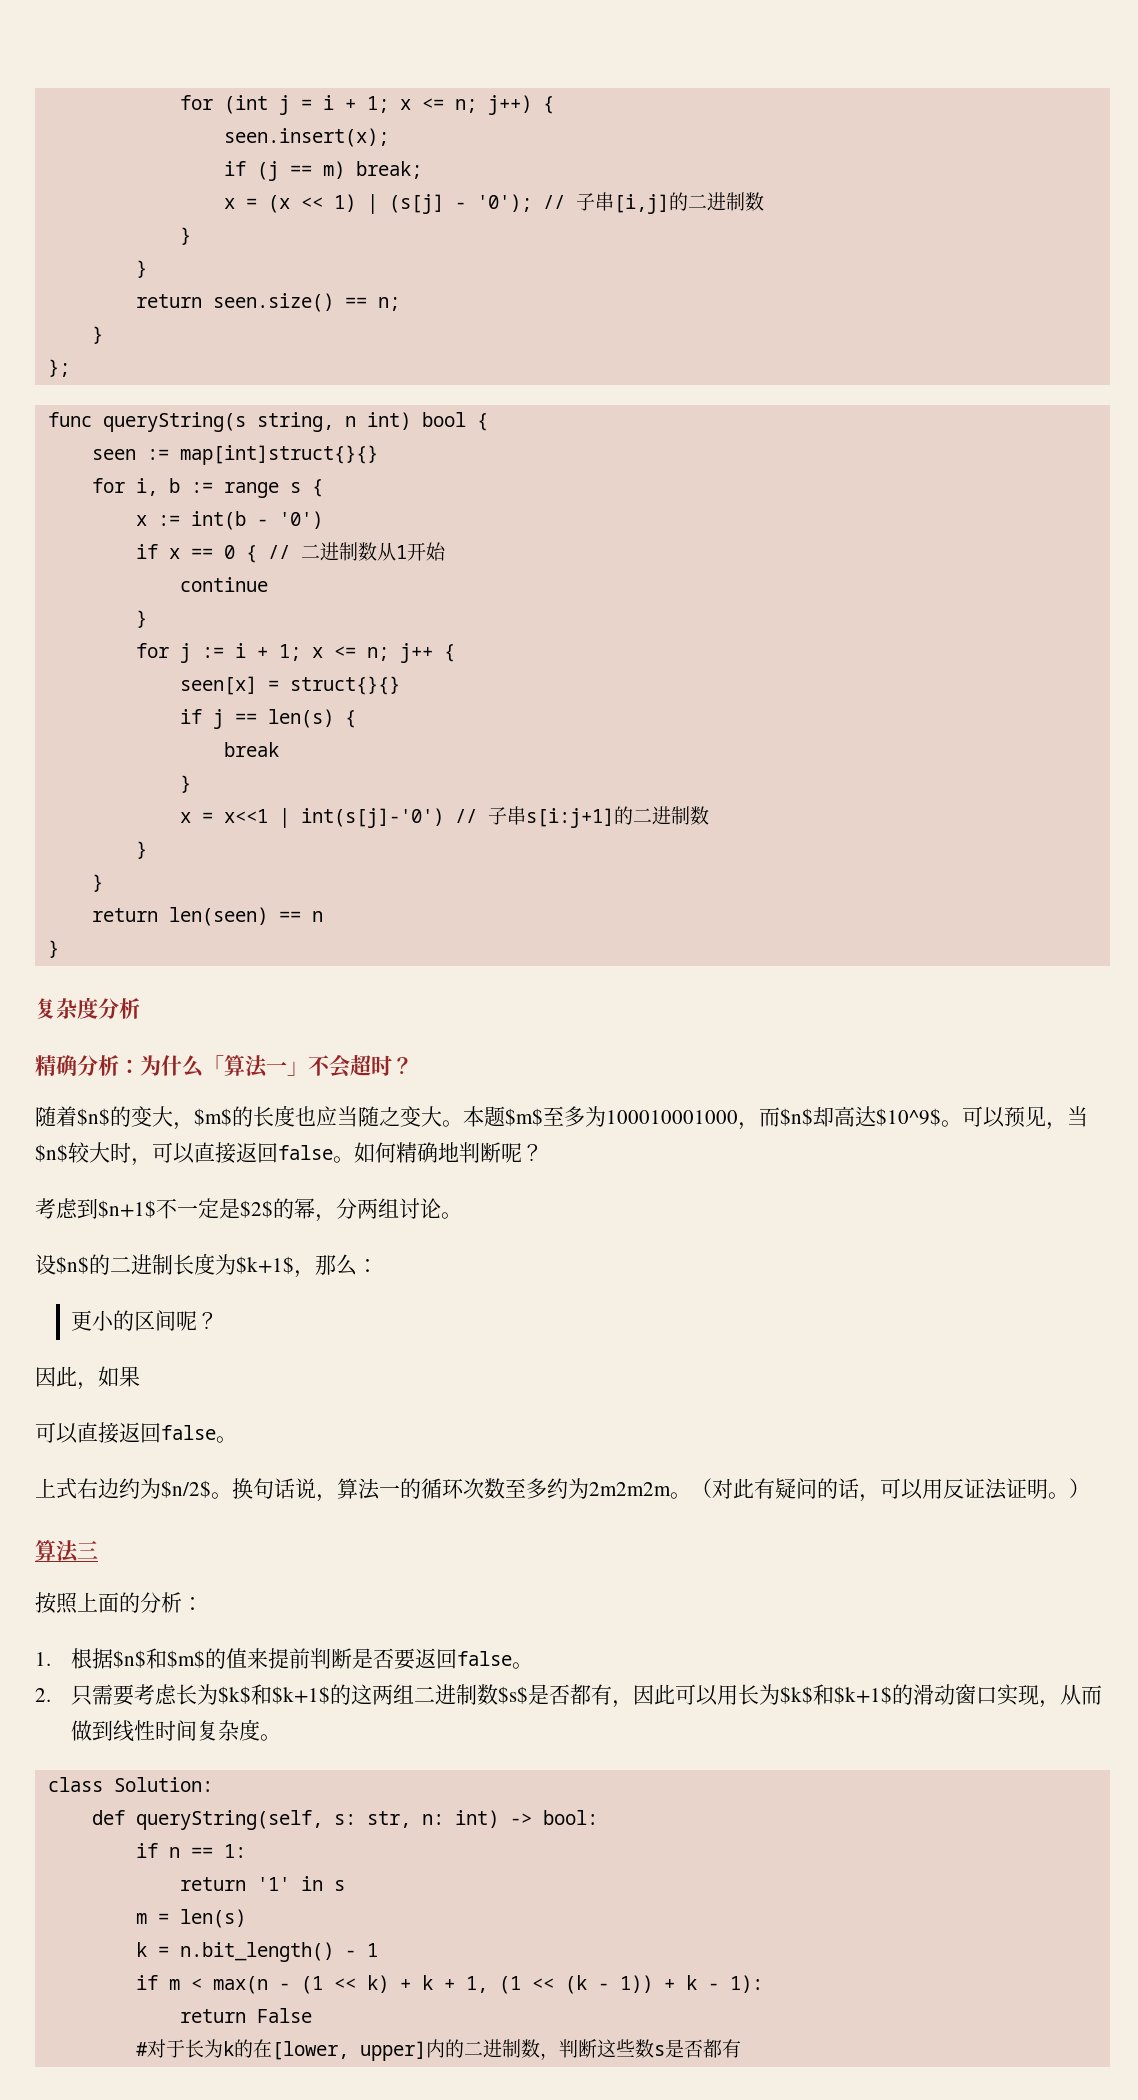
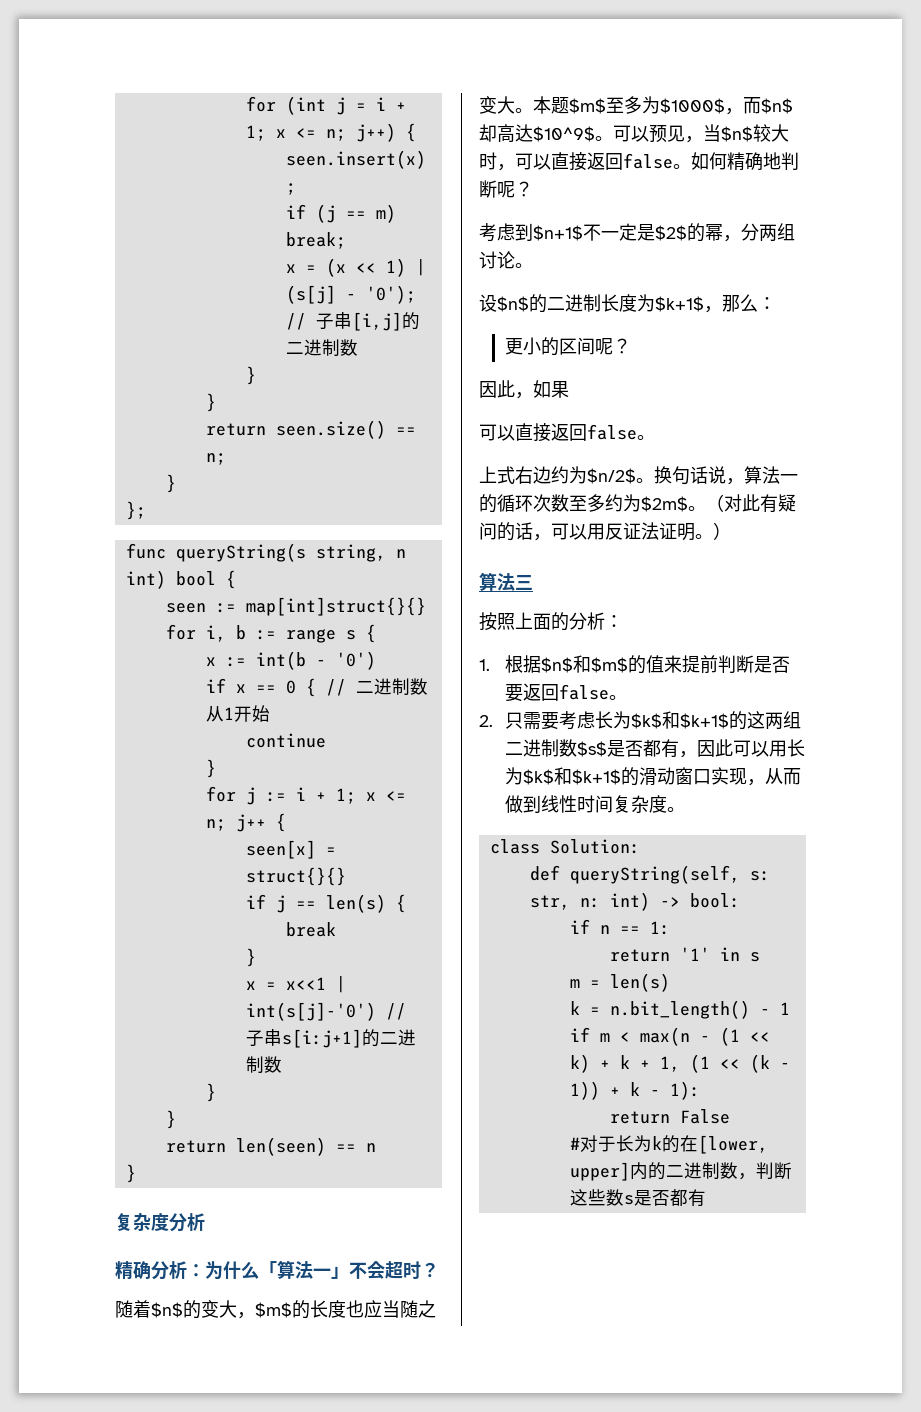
[606,1110,738,1124] 100010001000 -> [660,98,725,114] $1000$
[589,1482,671,1496] 2m2m2m -> [641,496,688,512] $2m$

